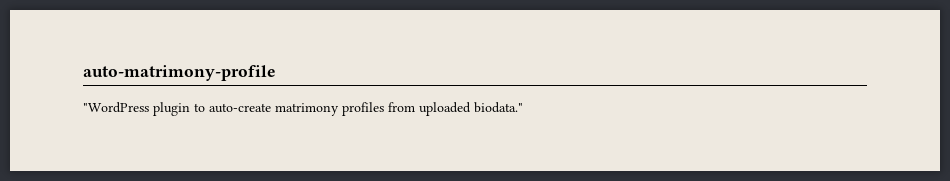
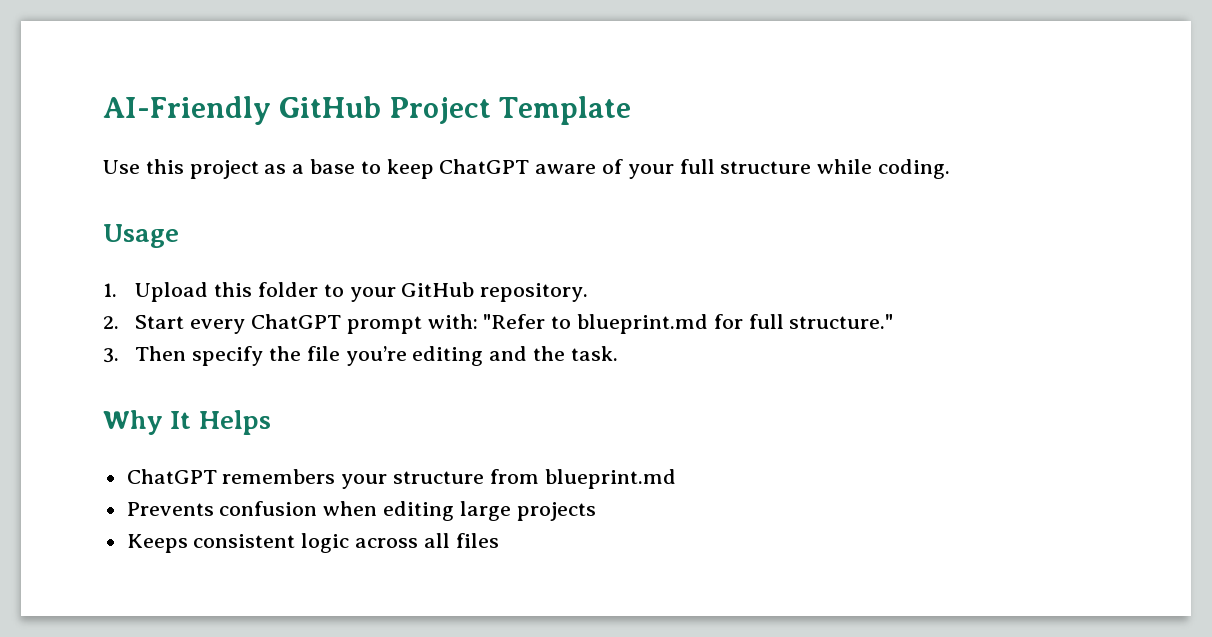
[83,65,276,81] [83,102,523,116] auto-matrimony-profile // "WordPress plugin to auto-create matrimony profiles from uploaded biodata." -> [103,96,632,125] [103,159,951,179] [103,224,179,248] [103,282,589,302] [103,314,894,334] [103,346,618,366] [103,410,271,435] [126,469,676,489] [126,501,596,521] [126,533,499,553] AI-Friendly GitHub Project Template // Use this project as a base to keep ChatGPT aware of your full structure while coding. // Usage // 1. Upload this folder to your GitHub repository. // 2. Start every ChatGPT prompt with: "Refer to blueprint.md for full structure." // 3. Then specify the file you’re editing and the task. // Why It Helps // ChatGPT remembers your structure from blueprint.md // Prevents confusion when editing large projects // Keeps consistent logic across all files

